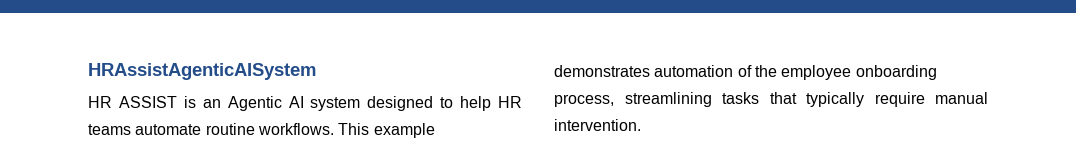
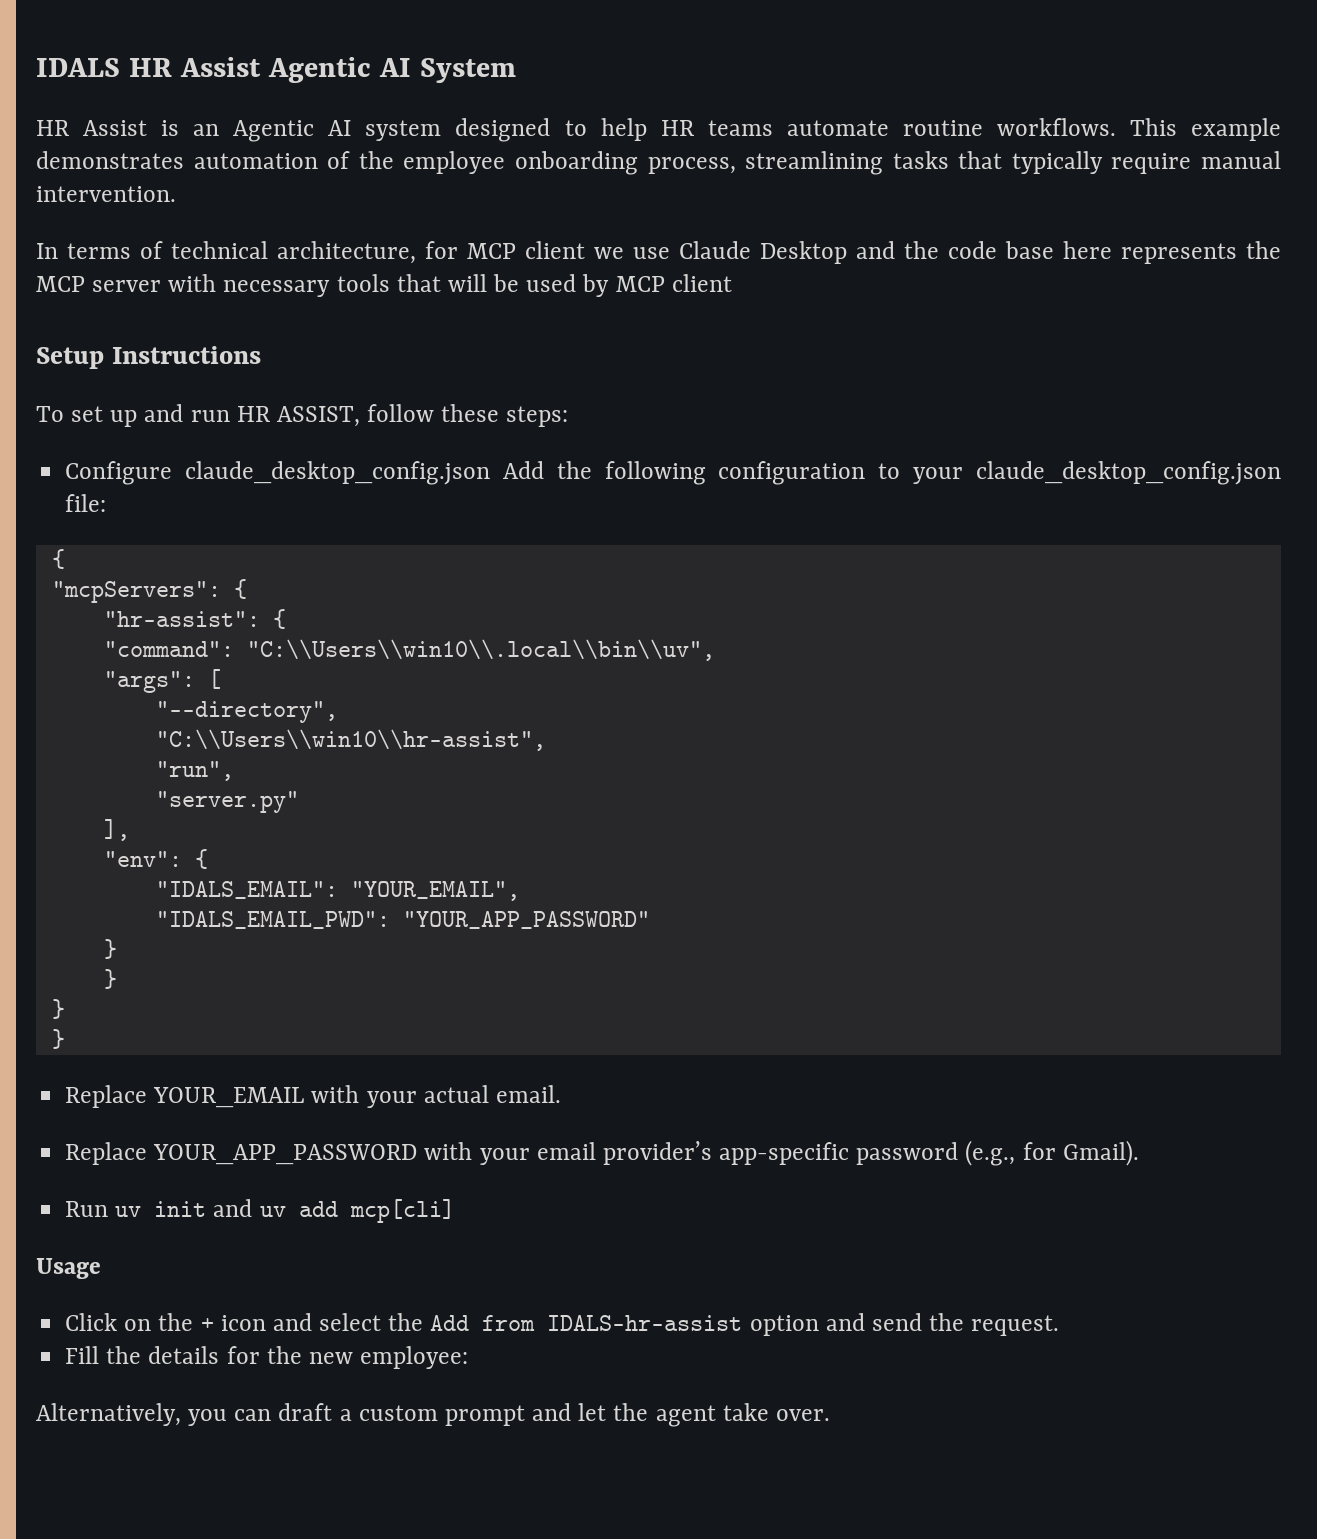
[88,63,316,80] [88,96,177,108] HRAssistAgenticAISystem // HR ASSIST -> [36,57,516,83] [36,120,148,136] IDALS HR Assist Agentic AI System // HR Assist
(641, 125) none -> [36,241,1281,264] [36,274,732,297] [36,346,261,369] [36,404,569,427] [65,461,1282,485] [65,494,107,512] [51,549,65,569] [51,579,247,603] [103,609,286,629] [103,639,715,661] [103,669,221,693] [155,701,338,723] [155,729,546,751] [155,761,234,781] [155,791,299,813] [103,819,130,841] [103,849,208,869] [155,881,520,901] [155,911,650,929] [103,939,117,959] [103,969,117,989] [51,999,65,1019] [51,1029,65,1049] [65,1085,561,1108] [65,1140,1139,1166] [65,1199,455,1223] [36,1258,101,1279] [65,1313,1060,1336] [65,1346,469,1369] [36,1403,830,1427] // In terms of technical architecture, for MCP client we use Claude Desktop and the code base here represents the MCP server with necessary tools that will be used by MCP client // Setup Instructions // To set up and run HR ASSIST, follow these steps: // Configure claude_desktop_config.json Add the following configuration to your claude_desktop_config.json file: // { // "mcpServers": { // "hr-assist": { // "command": "C:\\Users\\win10\\.local\\bin\\uv", // "args": [ // "--directory", // "C:\\Users\\win10\\hr-assist", // "run", // "server.py" // ], // "env": { // "IDALS_EMAIL": "YOUR_EMAIL", // "IDALS_EMAIL_PWD": "YOUR_APP_PASSWORD" // } // } // } // } // Replace YOUR_EMAIL with your actual email. // Replace YOUR_APP_PASSWORD with your email provider’s app-specific password (e.g., for Gmail). // Run uv init and uv add mcp[cli] // Usage // Click on the + icon and select the Add from IDALS-hr-assist option and send the request. // Fill the details for the new employee: // Alternatively, you can draft a custom prompt and let the agent take over.

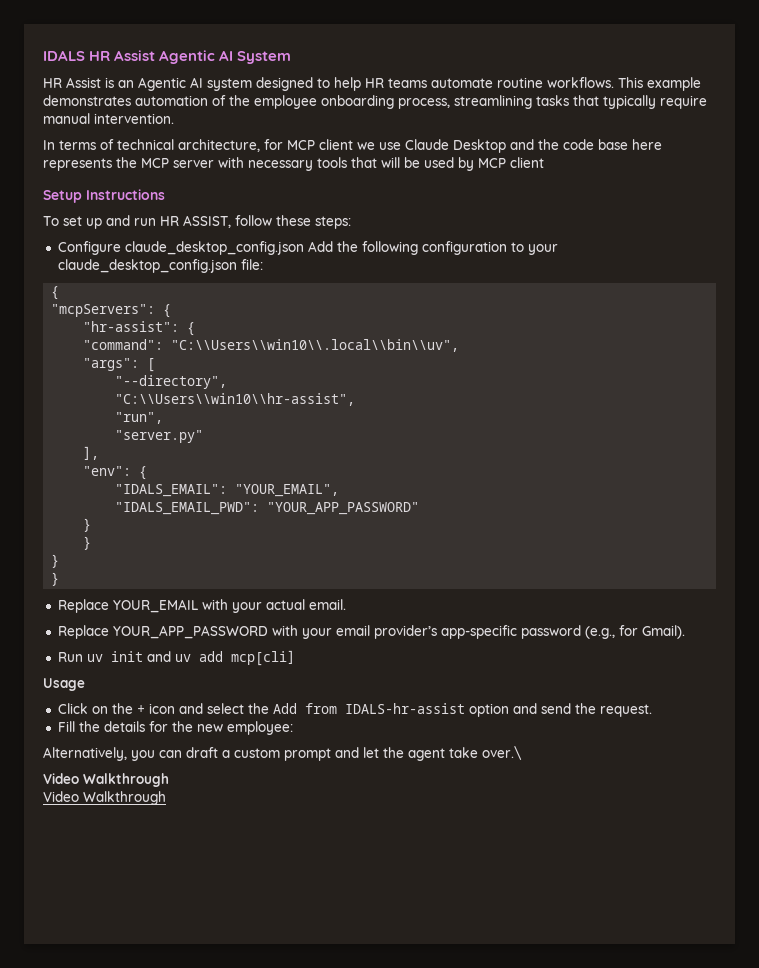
[775,1409,830,1421] over. -> [482,746,522,760] [43,773,169,787] [43,791,166,805] over.\ // Video Walkthrough // Video Walkthrough

